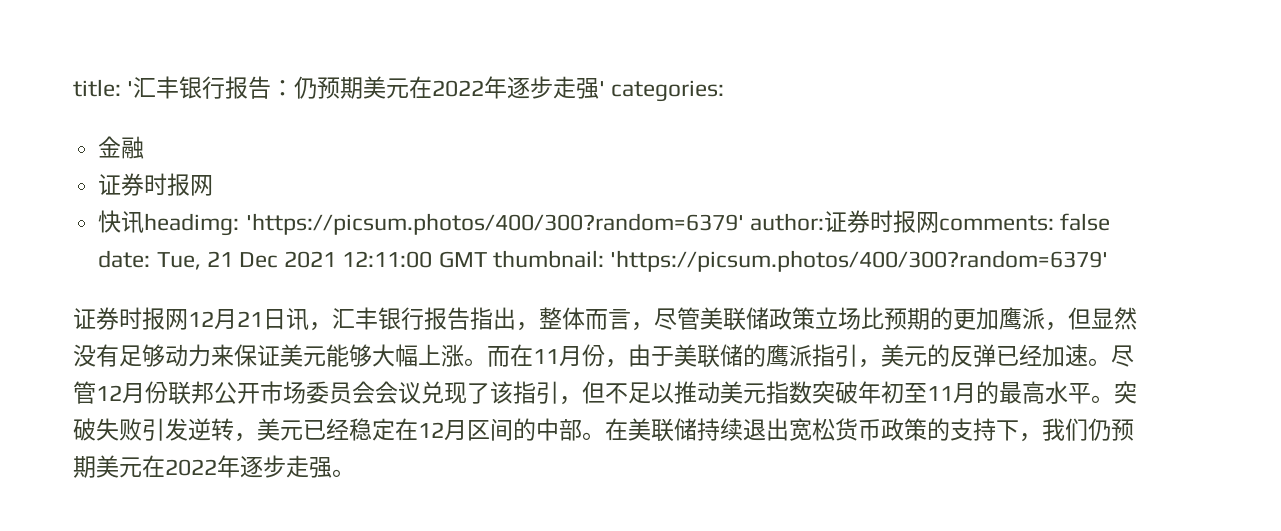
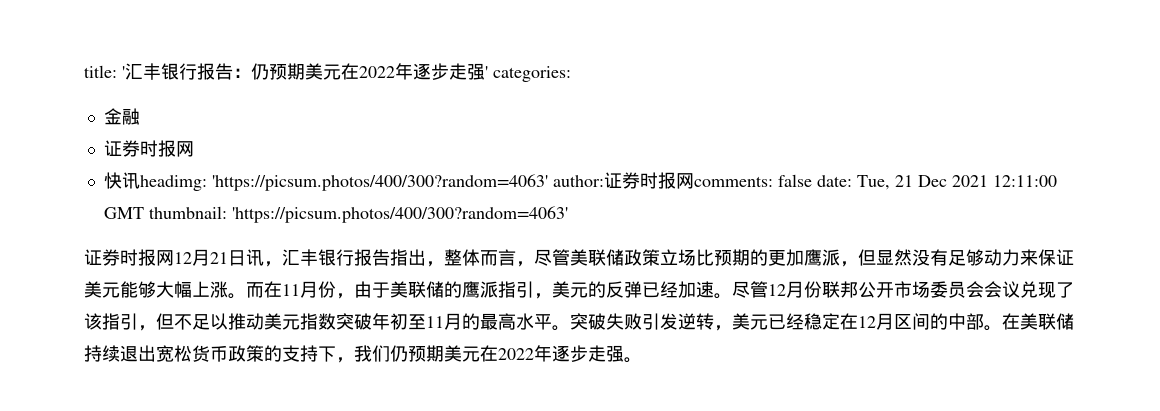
[245,213,744,235] 'https://picsum.photos/400/300?random=6379' -> [211,174,548,191] 'https://picsum.photos/400/300?random=4063'
[609,250,1108,272] 'https://picsum.photos/400/300?random=6379' -> [231,206,568,223] 'https://picsum.photos/400/300?random=4063'

